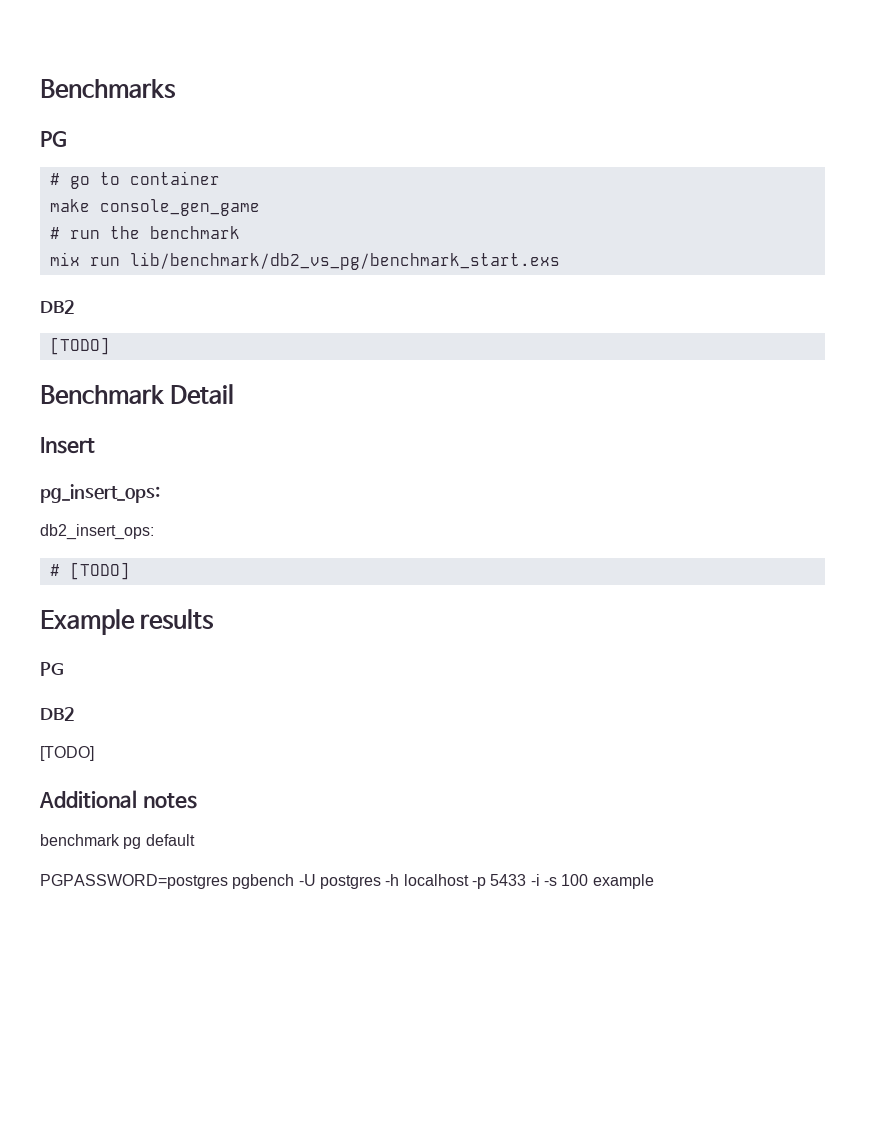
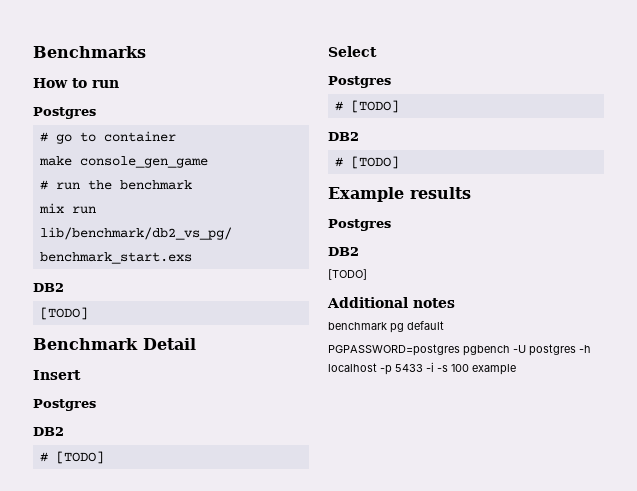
[40,131,67,147] PG -> [33,78,119,88] [33,107,96,119] How to run // Postgres
[40,484,160,503] [40,524,154,540] pg_insert_ops: // db2_insert_ops: -> [33,399,96,411] [33,427,64,436] [39,451,104,464] [328,46,377,57] [328,76,391,88] [334,100,399,113] [328,132,359,141] Postgres // DB2 // # [TODO] // Select // Postgres // # [TODO] // DB2
[40,662,64,676] PG -> [328,219,391,231] Postgres

